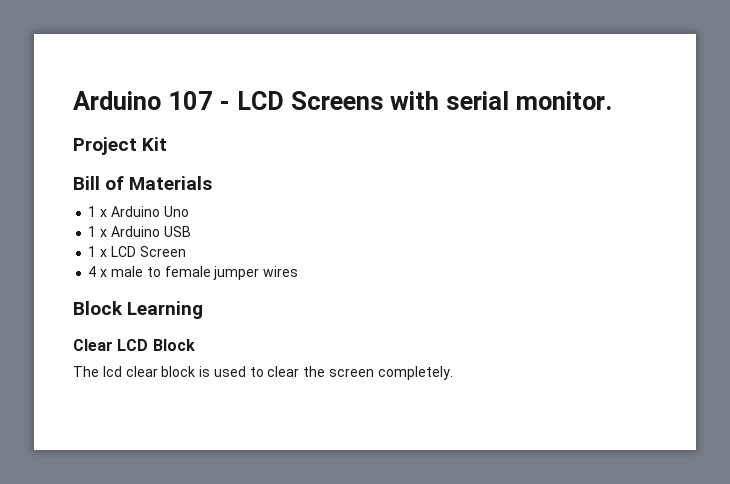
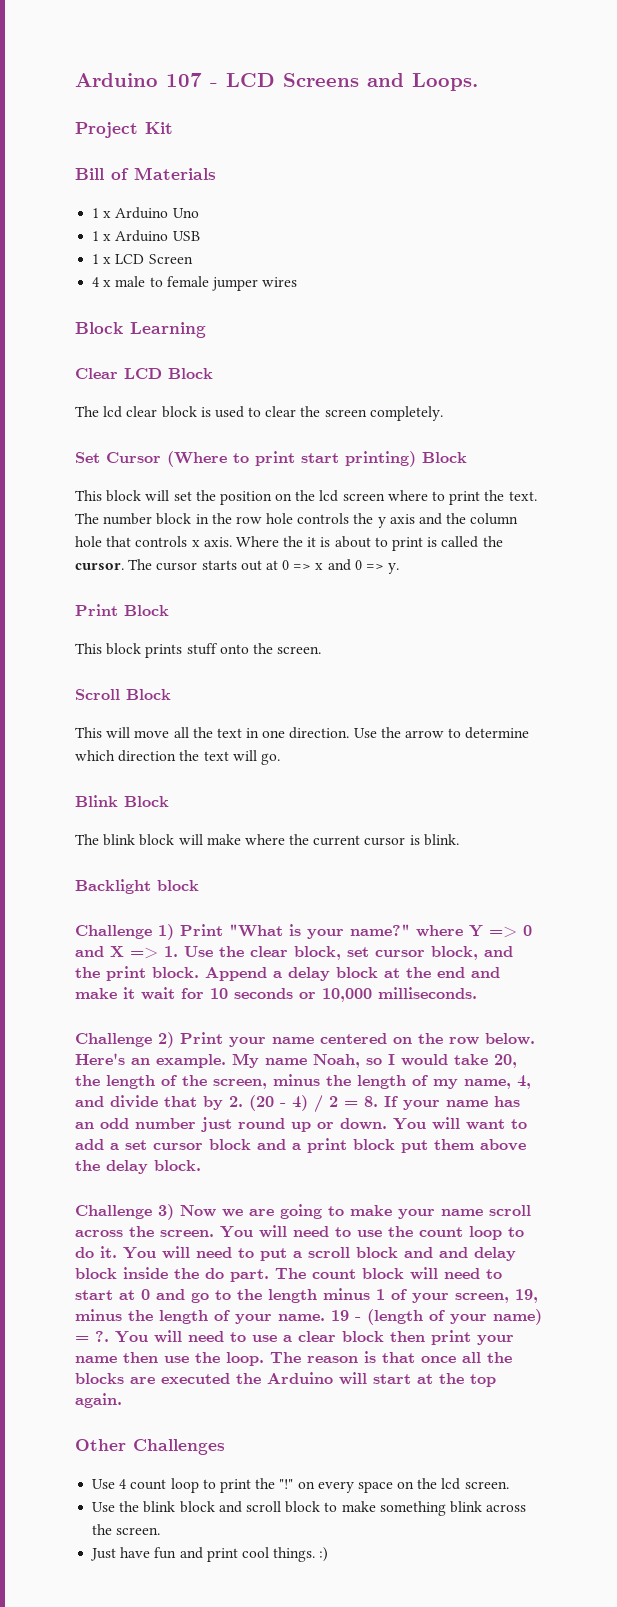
[390,91,613,110] with serial monitor. -> [367,73,478,91] and Loops.
(453, 373) none -> [75,451,467,467] [75,490,537,505] [75,513,519,528] [75,536,503,551] [75,559,400,574] [75,604,169,616] [75,643,322,658] [75,689,171,700] [75,727,530,739] [75,750,280,765] [75,795,169,807] [75,834,459,846] [75,879,199,894] [75,924,532,940] [75,946,513,960] [75,966,500,981] [75,987,477,1002] [75,1032,535,1048] [75,1053,517,1068] [75,1074,531,1089] [75,1095,520,1113] [75,1117,527,1132] [75,1138,526,1153] [75,1160,201,1174] [75,1204,531,1220] [75,1225,524,1240] [75,1246,516,1261] [75,1267,502,1282] [75,1288,538,1303] [75,1309,542,1325] [75,1330,514,1345] [75,1351,512,1366] [75,1372,496,1387] [75,1393,122,1408] [75,1439,225,1455] [92,1478,509,1493] [92,1501,527,1516] [92,1524,161,1535] [90,1547,329,1562] // Set Cursor (Where to print start printing) Block // This block will set the position on the lcd screen where to print the text. The number block in the row hole controls the y axis and the column hole that controls x axis. Where the it is about to print is called the cursor. The cursor starts out at 0 => x and 0 => y. // Print Block // This block prints stuff onto the screen. // Scroll Block // This will move all the text in one direction. Use the arrow to determine which direction the text will go. // Blink Block // The blink block will make where the current cursor is blink. // Backlight block // Challenge 1) Print "What is your name?" where Y => 0 and X => 1. Use the clear block, set cursor block, and the print block. Append a delay block at the end and make it wait for 10 seconds or 10,000 milliseconds. // Challenge 2) Print your name centered on the row below. Here's an example. My name Noah, so I would take 20, the length of the screen, minus the length of my name, 4, and divide that by 2. (20 - 4) / 2 = 8. If your name has an odd number just round up or down. You will want to add a set cursor block and a print block put them above the delay block. // Challenge 3) Now we are going to make your name scroll across the screen. You will need to use the count loop to do it. You will need to put a scroll block and and delay block inside the do part. The count block will need to start at 0 and go to the length minus 1 of your screen, 19, minus the length of your name. 19 - (length of your name) = ?. You will need to use a clear block then print your name then use the loop. The reason is that once all the blocks are executed the Arduino will start at the top again. // Other Challenges // Use 4 count loop to print the "!" on every space on the lcd screen. // Use the blink block and scroll block to make something blink across the screen. // Just have fun and print cool things. :)

